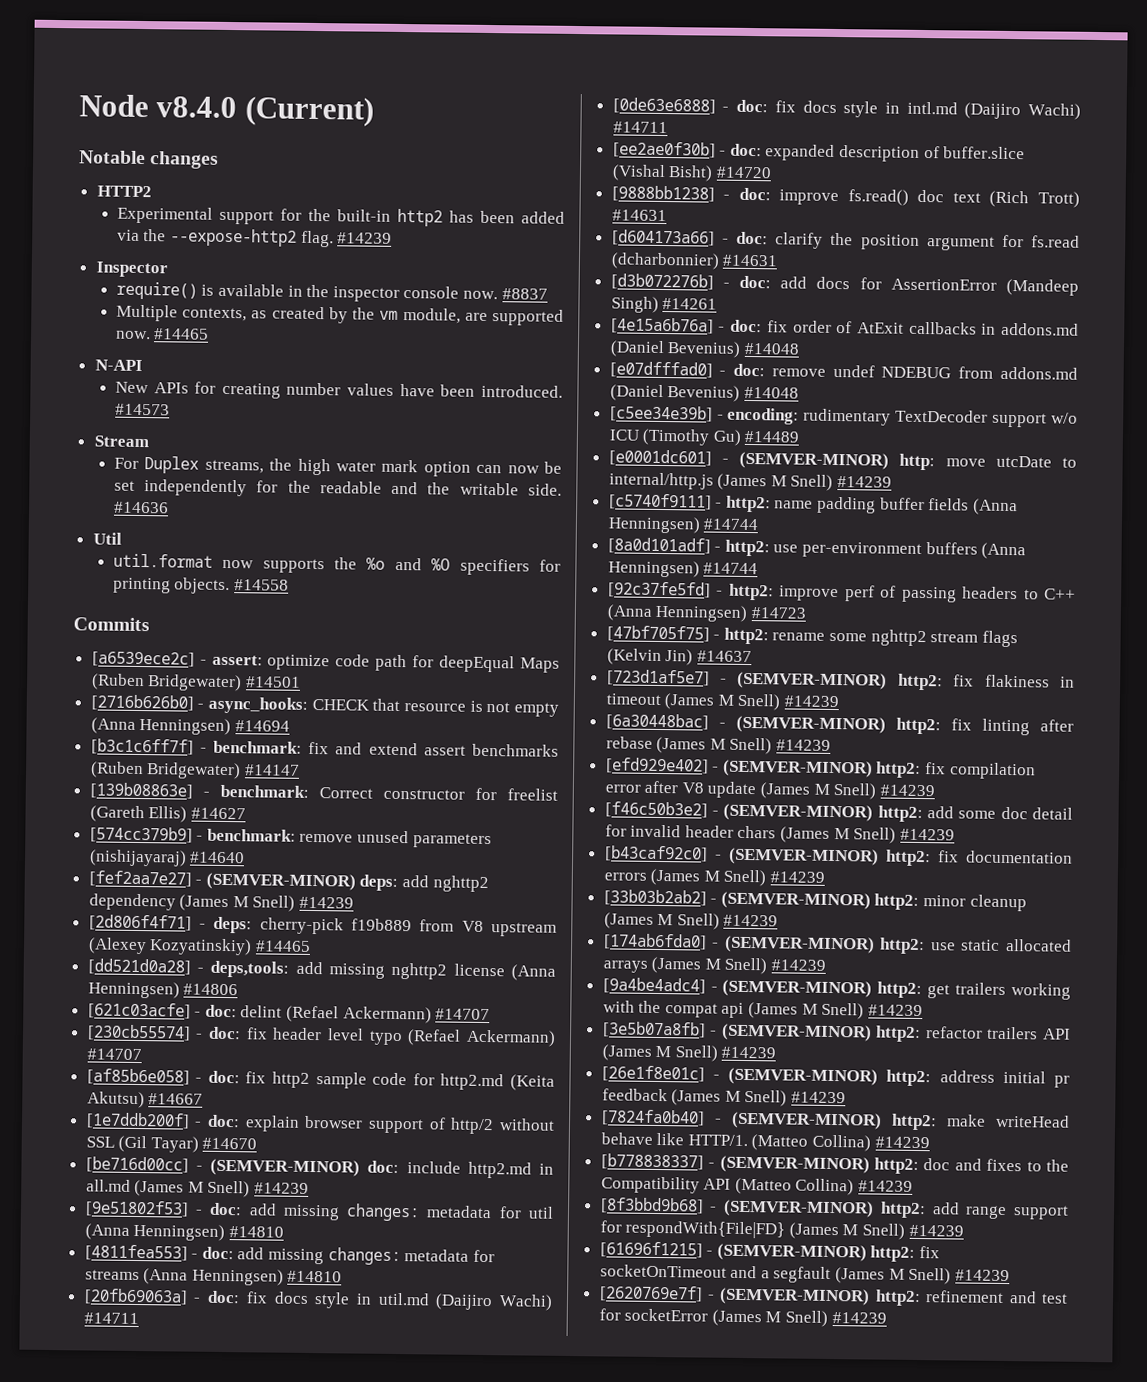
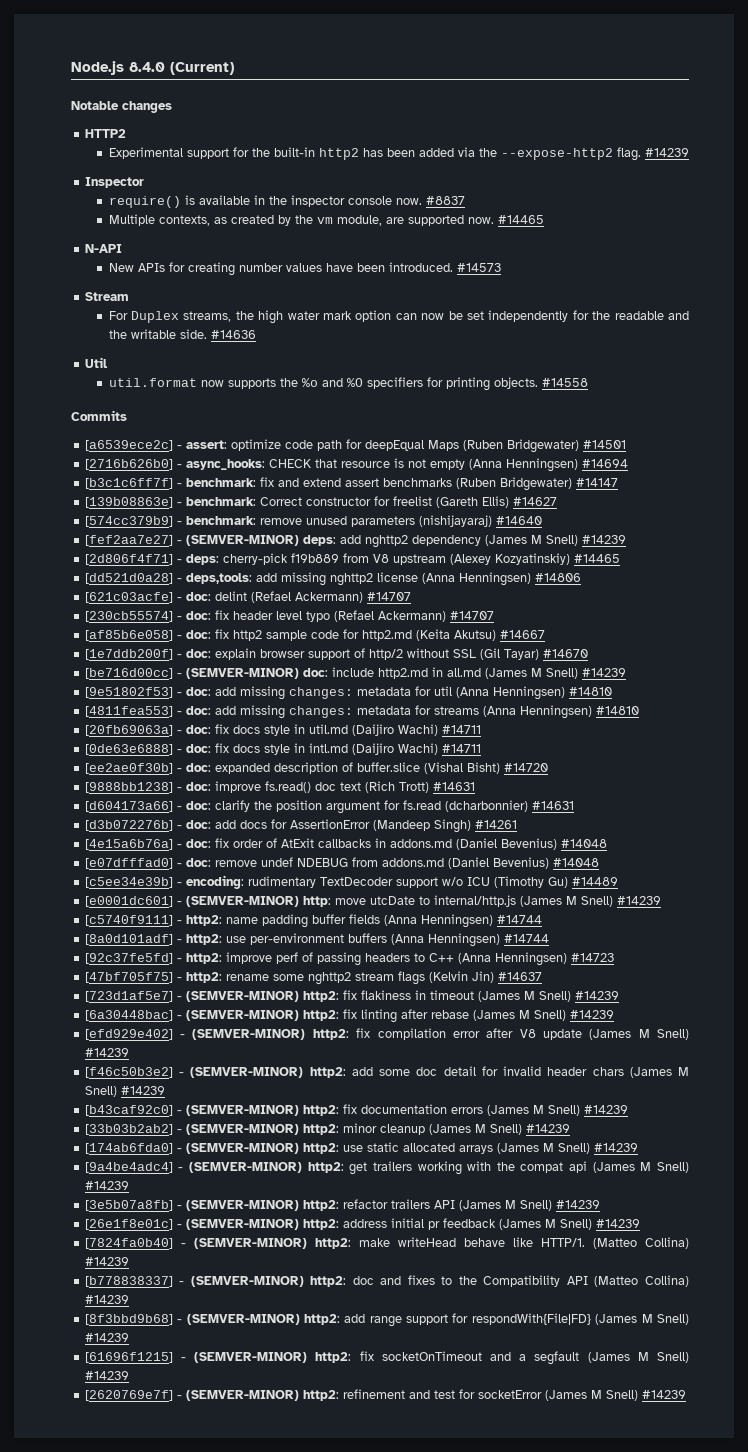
[79,94,238,119] Node v8.4.0 -> [71,61,165,75] Node.js 8.4.0

